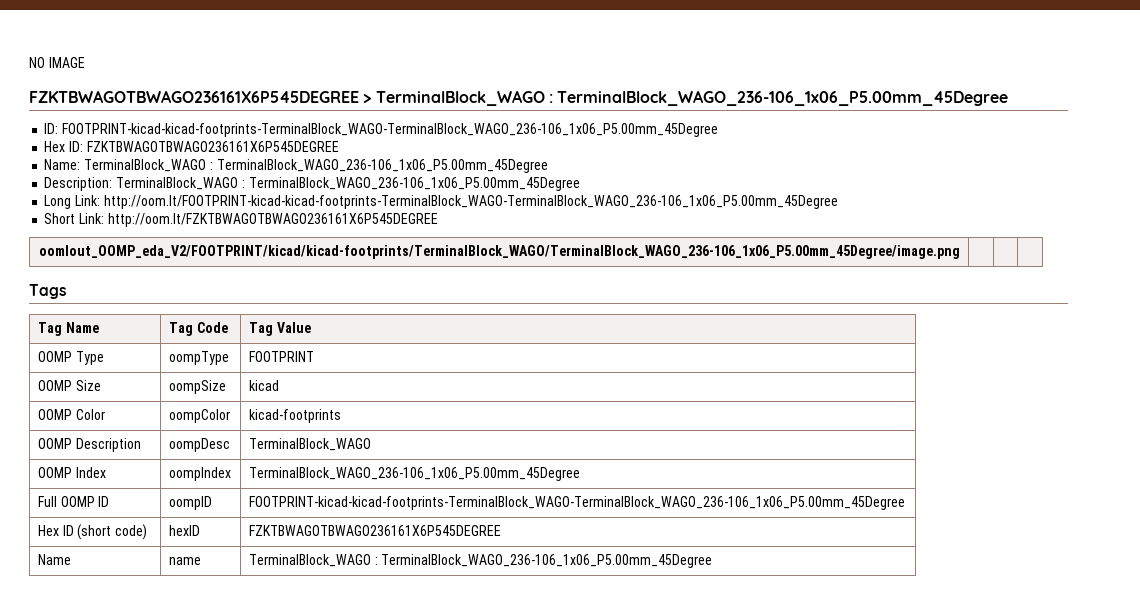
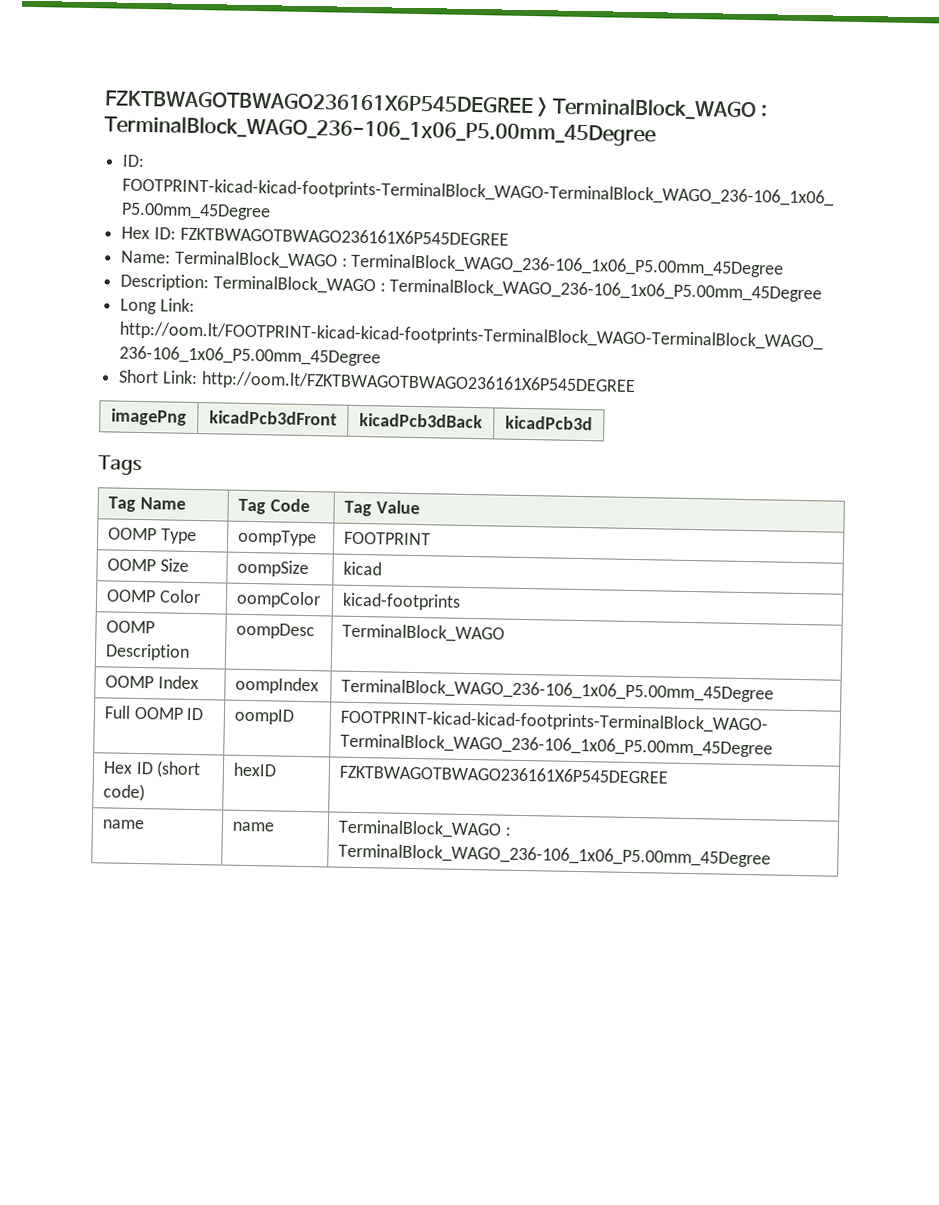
[29,57,85,68] NO IMAGE // -> (104, 102) none
[38,245,960,259] oomlout_OOMP_eda_V2/FOOTPRINT/kicad/kicad-footprints/TerminalBlock_WAGO/TerminalBlock_WAGO_236-106_1x06_P5.00mm_45Degree/image.png | | | -> [111,408,187,426] [209,410,337,426] [359,412,483,429] [505,415,593,431] imagePng | kicadPcb3dFront | kicadPcb3dBack | kicadPcb3d
[37,554,71,565] Name -> [102,819,145,830] name

